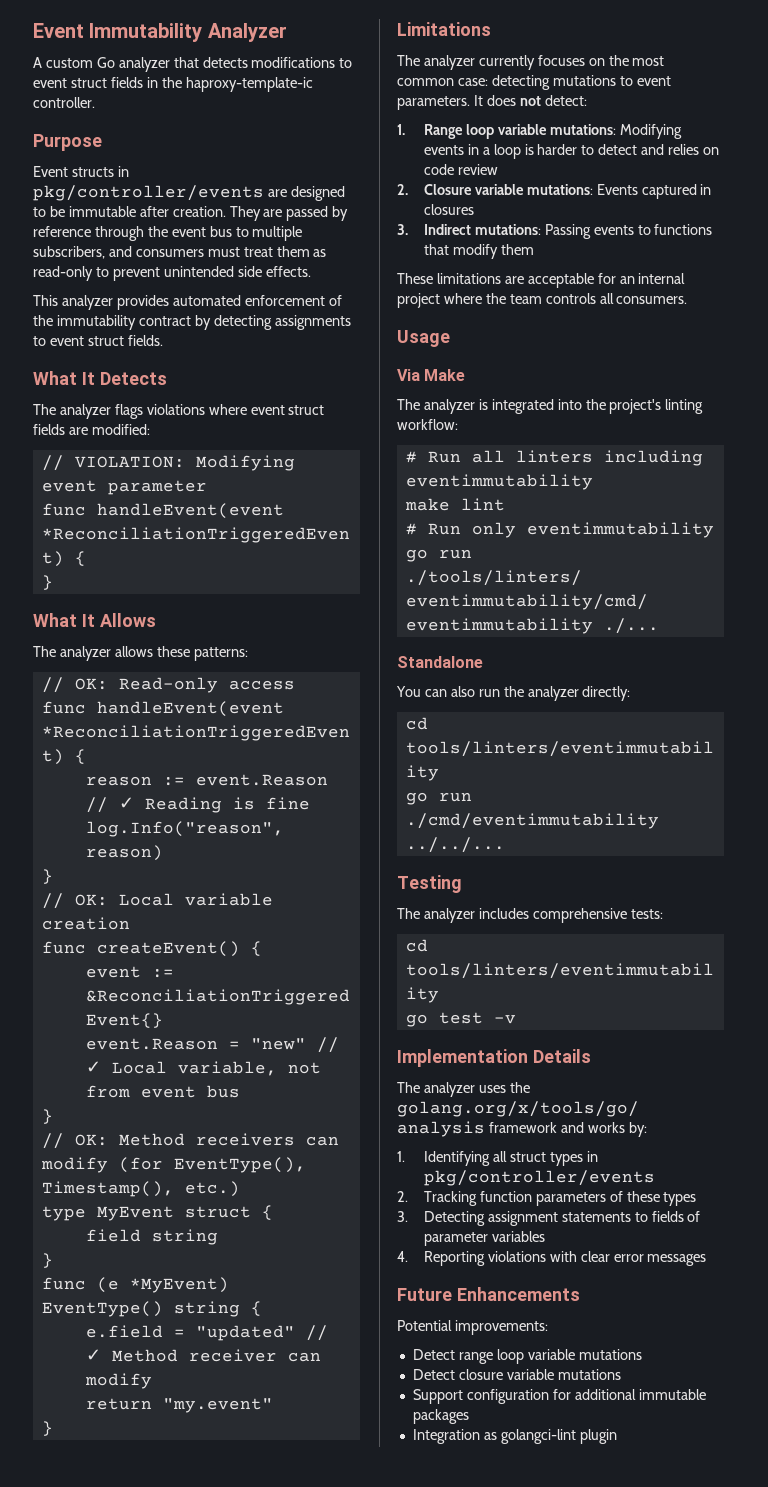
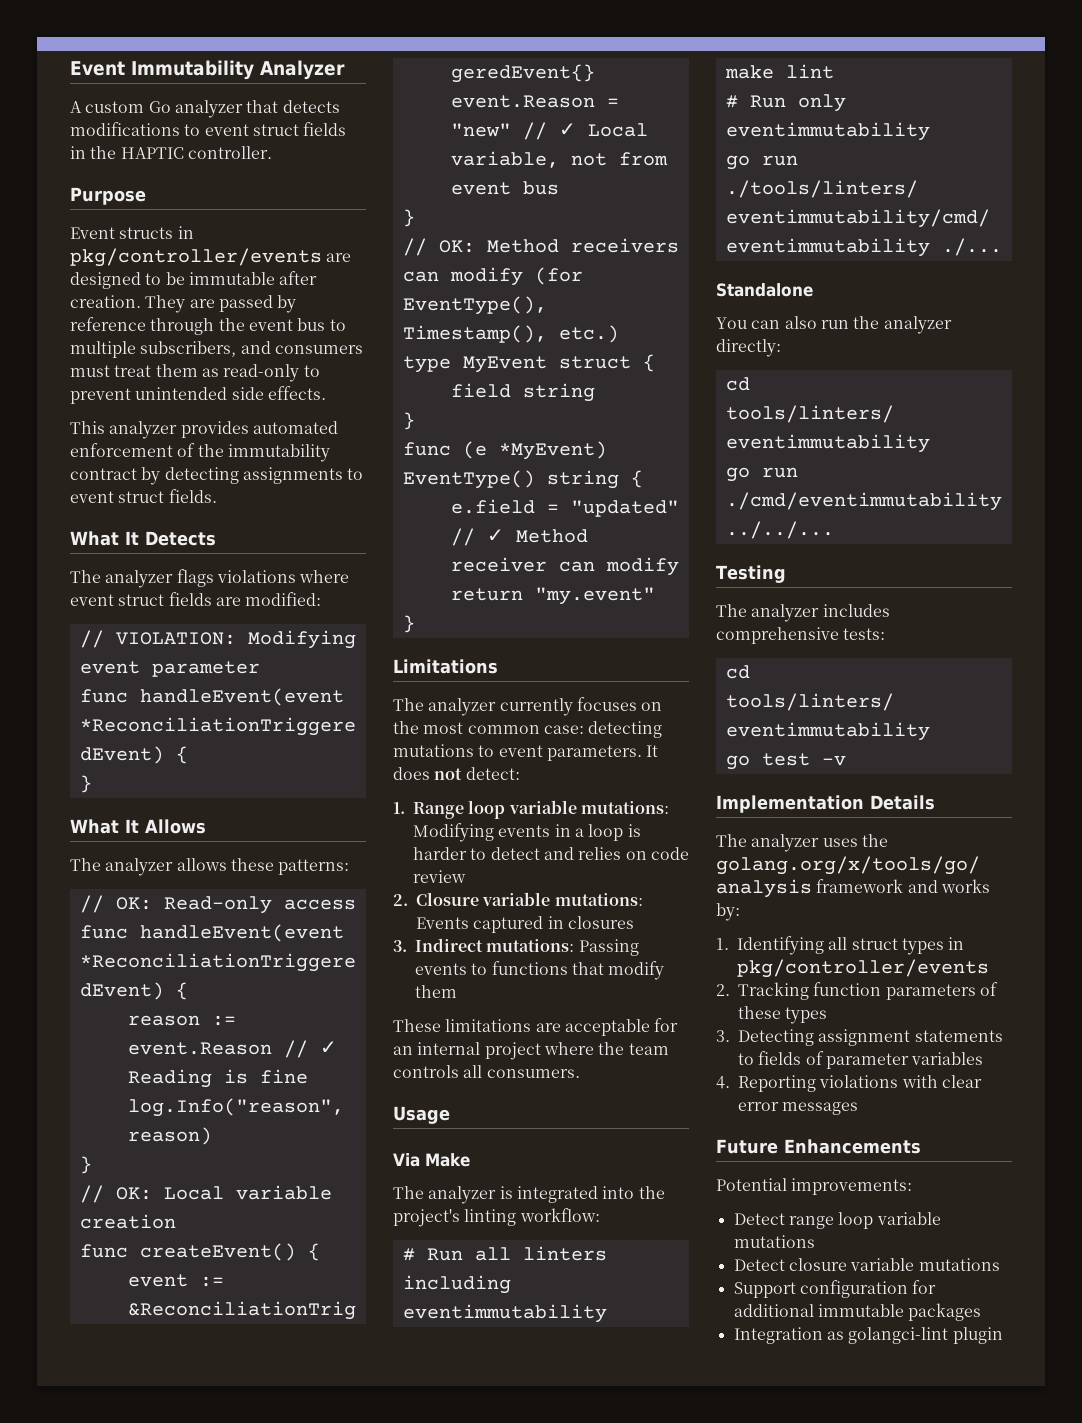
[185,77,313,92] haproxy-template-ic -> [120,147,184,159] HAPTIC

